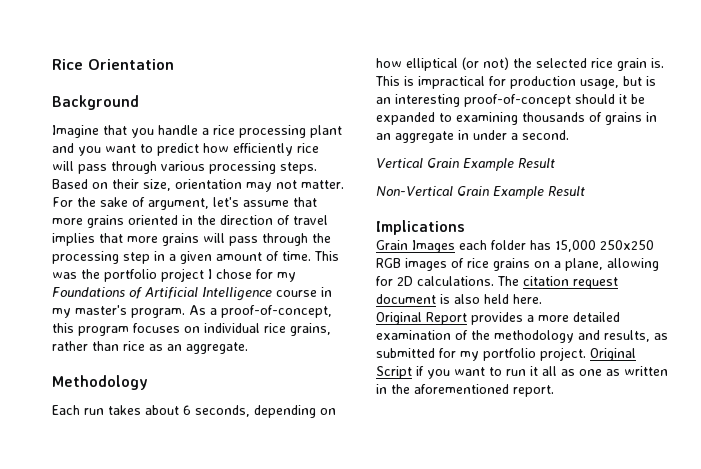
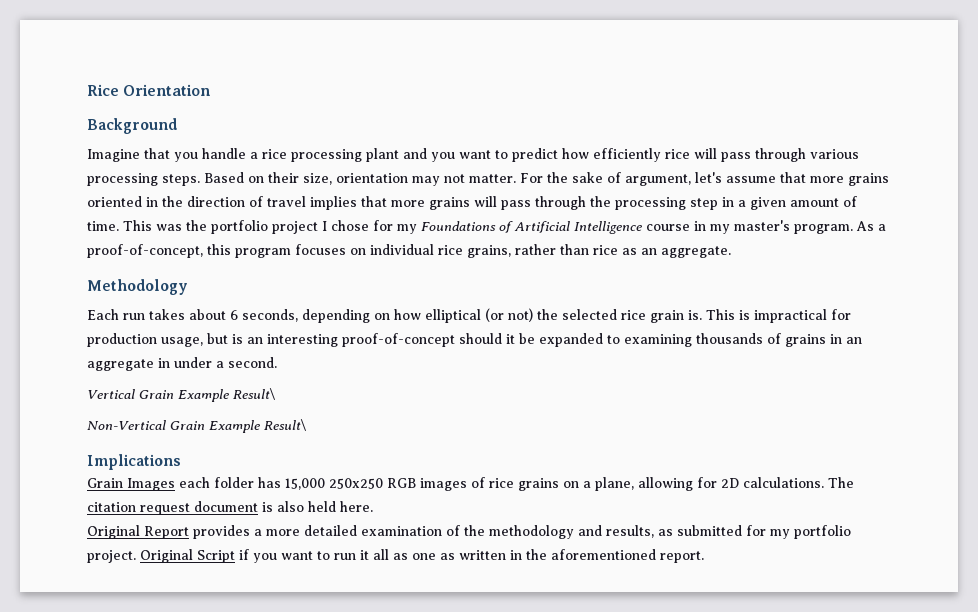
[518,158,555,168] Result -> [233,388,276,400] Result\
[548,186,585,196] Result -> [264,419,307,431] Result\

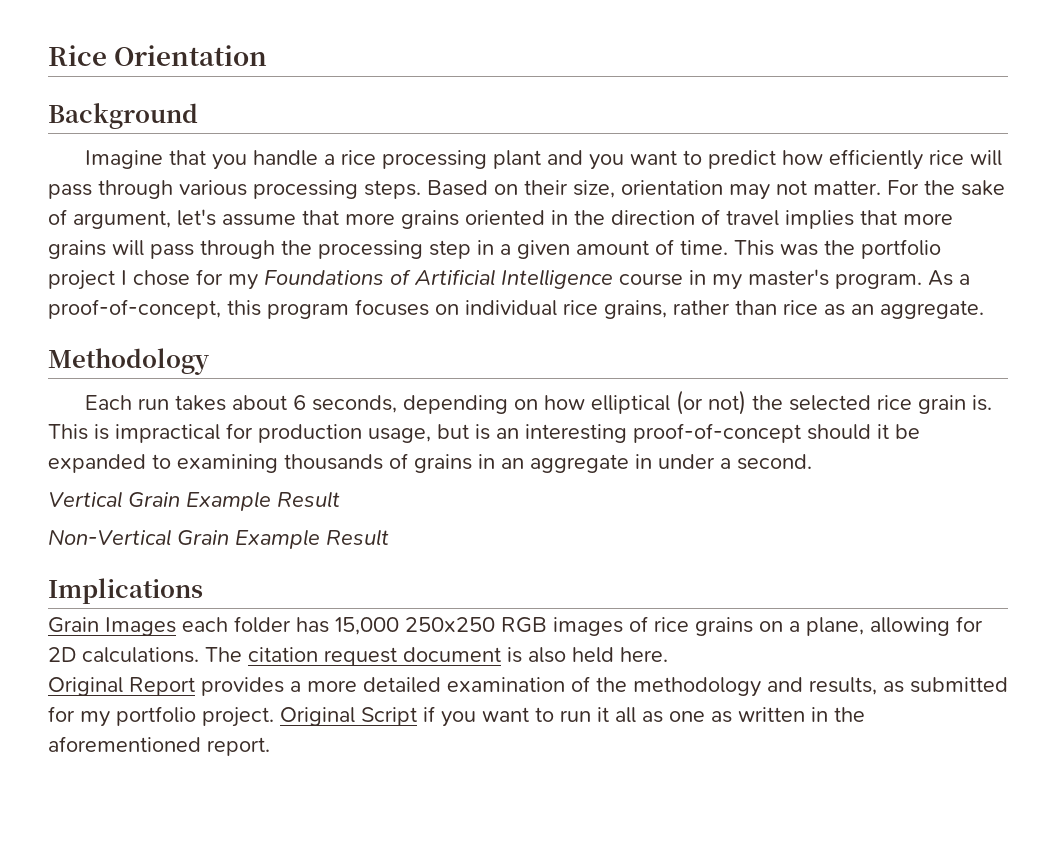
[233,388,276,400] Result\ -> [277,491,340,508] Result
[264,419,307,431] Result\ -> [326,529,389,546] Result

